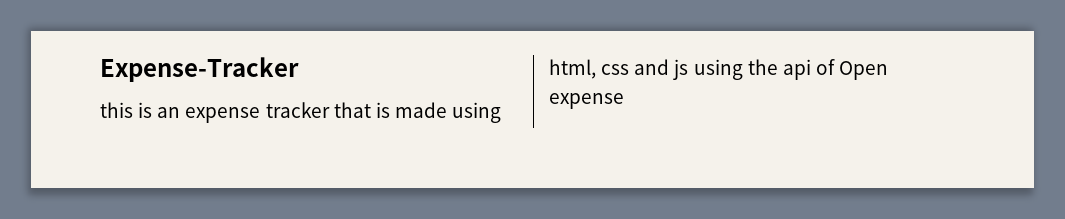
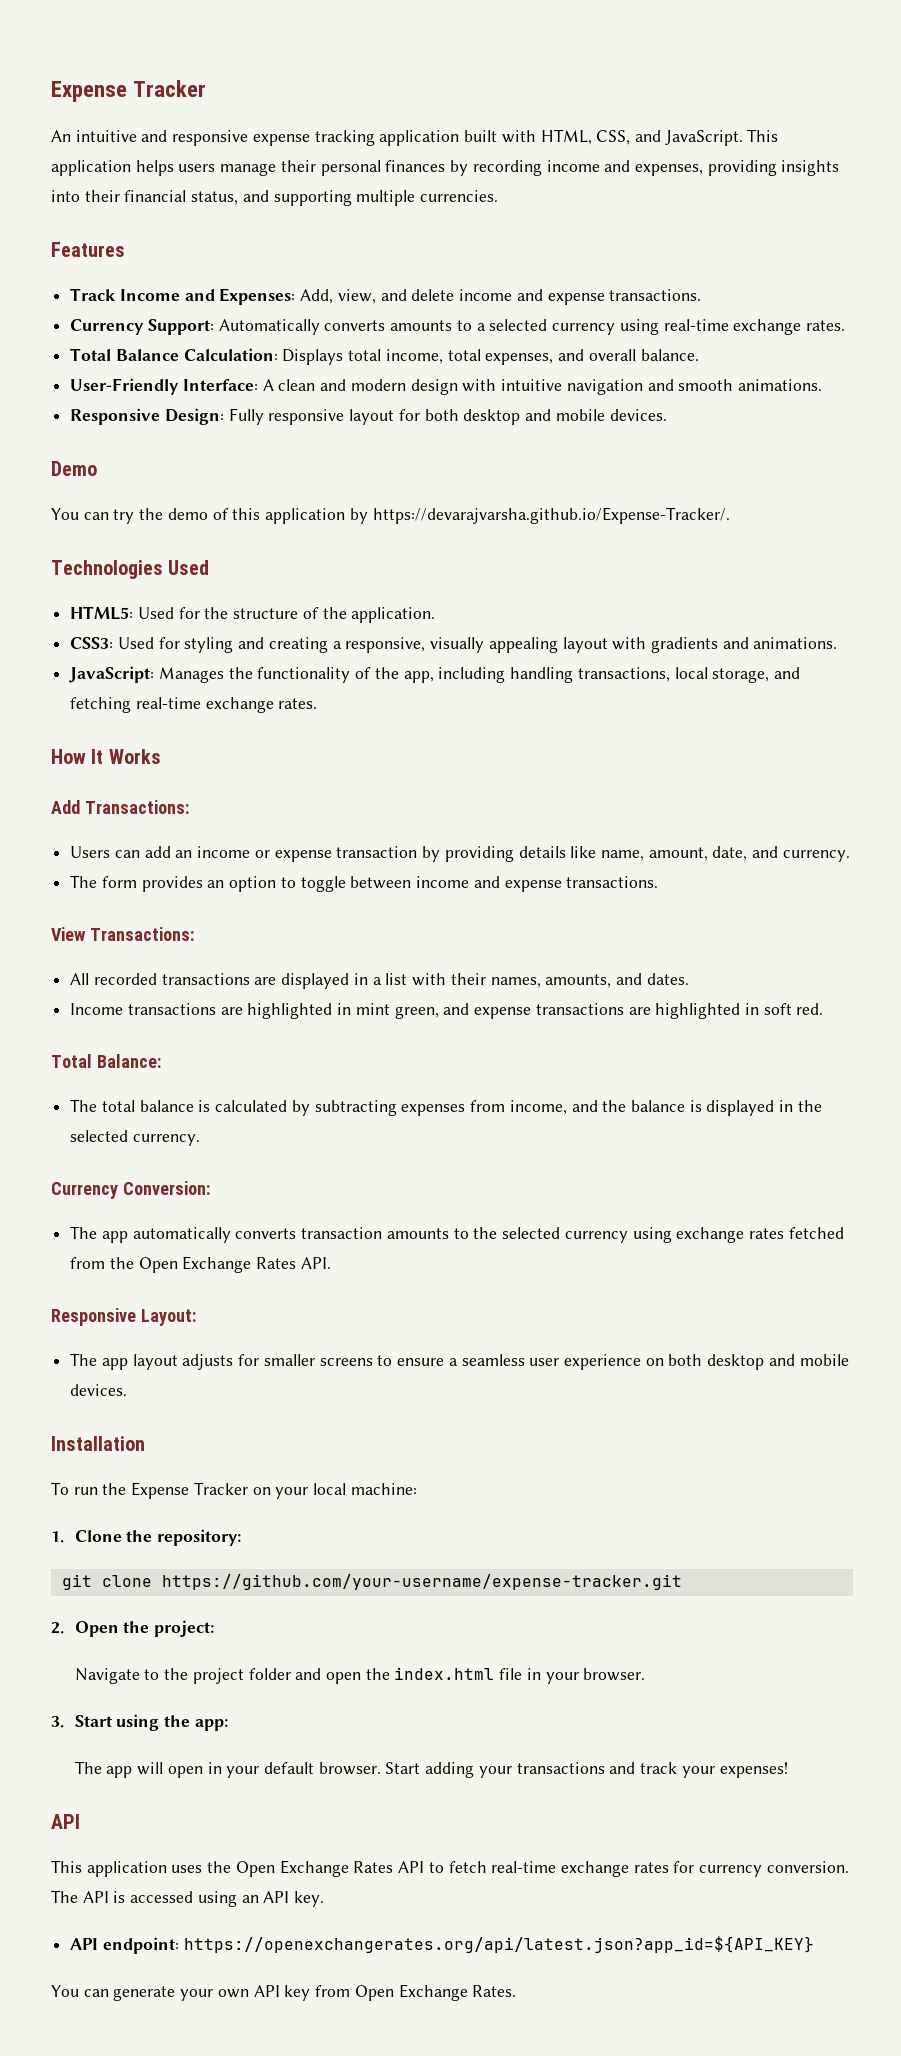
[100,57,299,82] [100,102,502,123] [549,59,889,80] [549,93,624,109] Expense-Tracker // this is an expense tracker that is made using html, css and js using the api of Open expense -> [51,80,207,102] [51,129,779,146] [51,160,840,176] [51,190,499,206] [51,242,125,257] [70,288,702,305] [70,319,845,335] [70,348,699,365] [70,378,822,395] [70,408,667,425] [51,461,97,476] [51,507,730,524] [51,560,210,579] [70,606,436,623] [70,637,838,653] [69,666,800,683] [70,697,318,713] [51,749,161,764] [51,800,189,814] [70,846,850,862] [70,875,659,892] [51,927,194,941] [70,973,689,989] [70,1003,824,1019] [51,1054,161,1068] [70,1099,822,1116] [70,1130,200,1146] [51,1181,210,1199] [70,1226,844,1243] [70,1256,331,1273] [51,1308,196,1326] [70,1353,849,1370] [70,1384,128,1396] [51,1436,145,1451] [51,1482,417,1499] [51,1529,242,1546] [61,1574,682,1590] [51,1620,215,1637] [74,1667,646,1684] [51,1714,228,1731] [74,1761,788,1778] [51,1814,80,1829] [51,1860,849,1877] [51,1890,325,1907] [70,1936,814,1954] [51,1984,517,2001] Expense Tracker // An intuitive and responsive expense tracking application built with HTML, CSS, and JavaScript. This application helps users manage their personal finances by recording income and expenses, providing insights into their financial status, and supporting multiple currencies. // Features // Track Income and Expenses: Add, view, and delete income and expense transactions. // Currency Support: Automatically converts amounts to a selected currency using real-time exchange rates. // Total Balance Calculation: Displays total income, total expenses, and overall balance. // User-Friendly Interface: A clean and modern design with intuitive navigation and smooth animations. // Responsive Design: Fully responsive layout for both desktop and mobile devices. // Demo // You can try the demo of this application by https://devarajvarsha.github.io/Expense-Tracker/. // Technologies Used // HTML5: Used for the structure of the application. // CSS3: Used for styling and creating a responsive, visually appealing layout with gradients and animations. // JavaScript: Manages the functionality of the app, including handling transactions, local storage, and fetching real-time exchange rates. // How It Works // Add Transactions: // Users can add an income or expense transaction by providing details like name, amount, date, and currency. // The form provides an option to toggle between income and expense transactions. // View Transactions: // All recorded transactions are displayed in a list with their names, amounts, and dates. // Income transactions are highlighted in mint green, and expense transactions are highlighted in soft red. // Total Balance: // The total balance is calculated by subtracting expenses from income, and the balance is displayed in the selected currency. // Currency Conversion: // The app automatically converts transaction amounts to the selected currency using exchange rates fetched from the Open Exchange Rates API. // Responsive Layout: // The app layout adjusts for smaller screens to ensure a seamless user experience on both desktop and mobile devices. // Installation // To run the Expense Tracker on your local machine: // 1. Clone the repository: // git clone https://github.com/your-username/expense-tracker.git // 2. Open the project: // Navigate to the project folder and open the index.html file in your browser. // 3. Start using the app: // The app will open in your default browser. Start adding your transactions and track your expenses! // API // This application uses the Open Exchange Rates API to fetch real-time exchange rates for currency conversion. The API is accessed using an API key. // API endpoint: https://openexchangerates.org/api/latest.json?app_id=${API_KEY} // You can generate your own API key from Open Exchange Rates.

